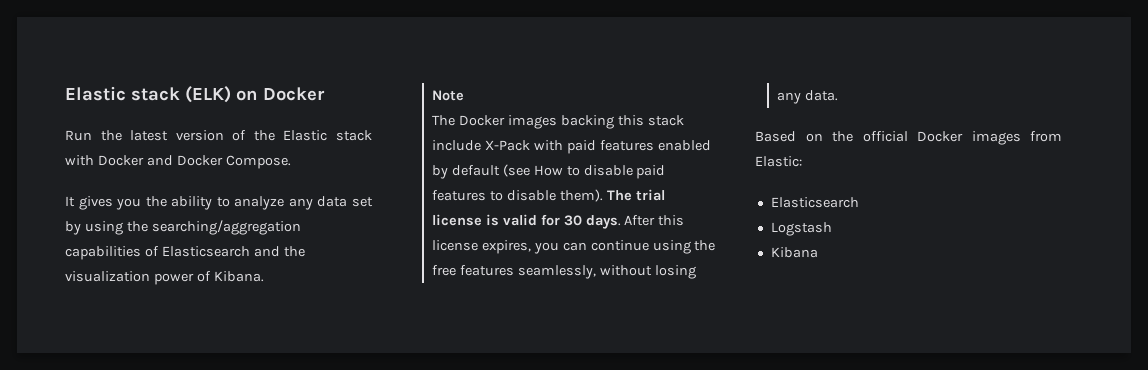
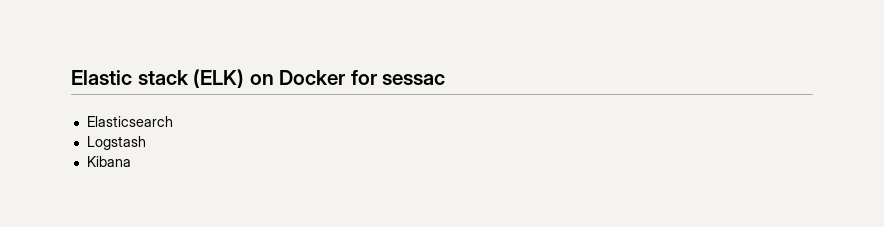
[65,130,372,141] [65,155,291,169] [65,196,373,210] [65,220,301,235] [65,246,305,260] [65,271,264,285] [431,90,464,101] [431,115,684,129] [431,140,711,154] [431,164,666,179] [431,189,665,202] [431,214,685,229] [431,240,716,254] [431,265,696,279] [776,90,838,104] [755,131,1062,145] [755,156,802,167] // Run the latest version of the Elastic stack with Docker and Docker Compose. // It gives you the ability to analyze any data set by using the searching/aggregation capabilities of Elasticsearch and the visualization power of Kibana. // Note // The Docker images backing this stack include X-Pack with paid features enabled by default (see How to disable paid features to disable them). The trial license is valid for 30 days. After this license expires, you can continue using the free features seamlessly, without losing any data. // Based on the official Docker images from Elastic: -> [350,70,446,85] for sessac

